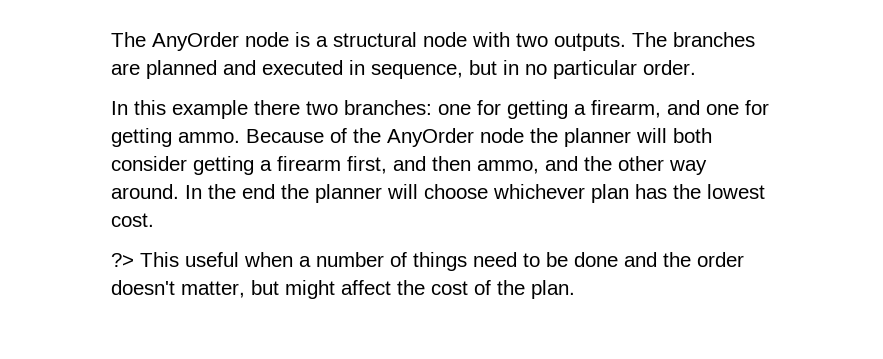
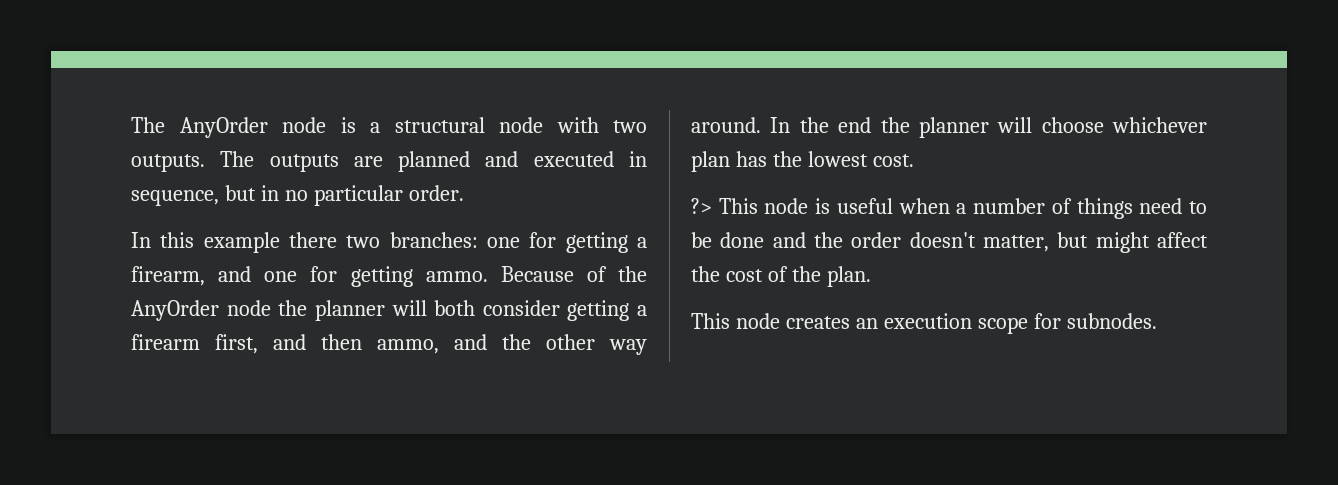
[673,32,755,47] branches -> [269,154,339,172] outputs
(179, 259) none -> [764,198,831,214] node is
(575, 289) none -> [691,313,1157,334] // This node creates an execution scope for subnodes.

